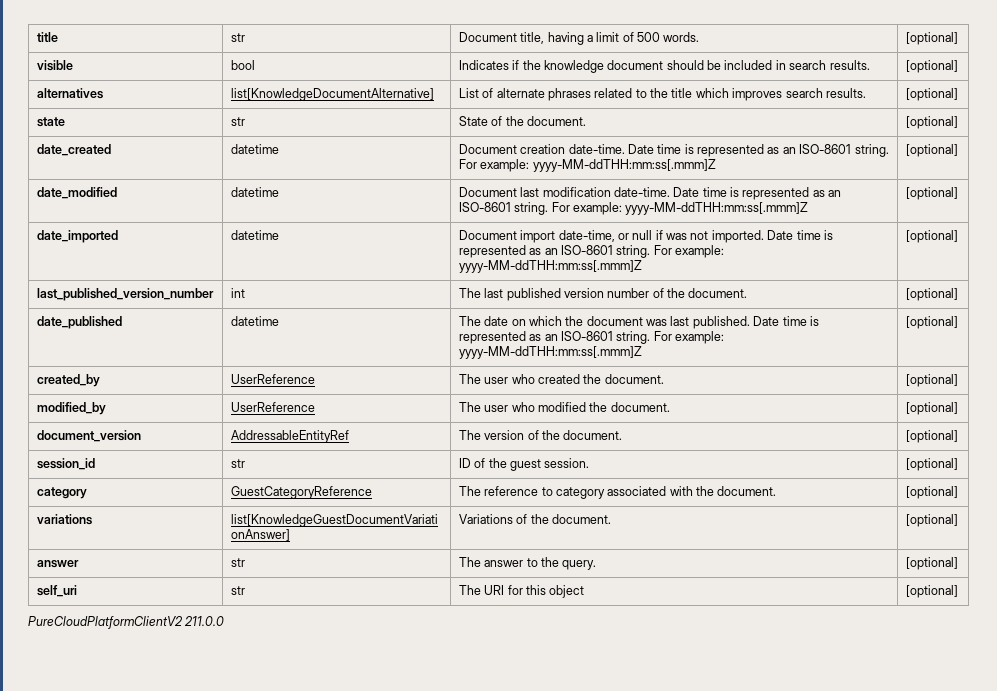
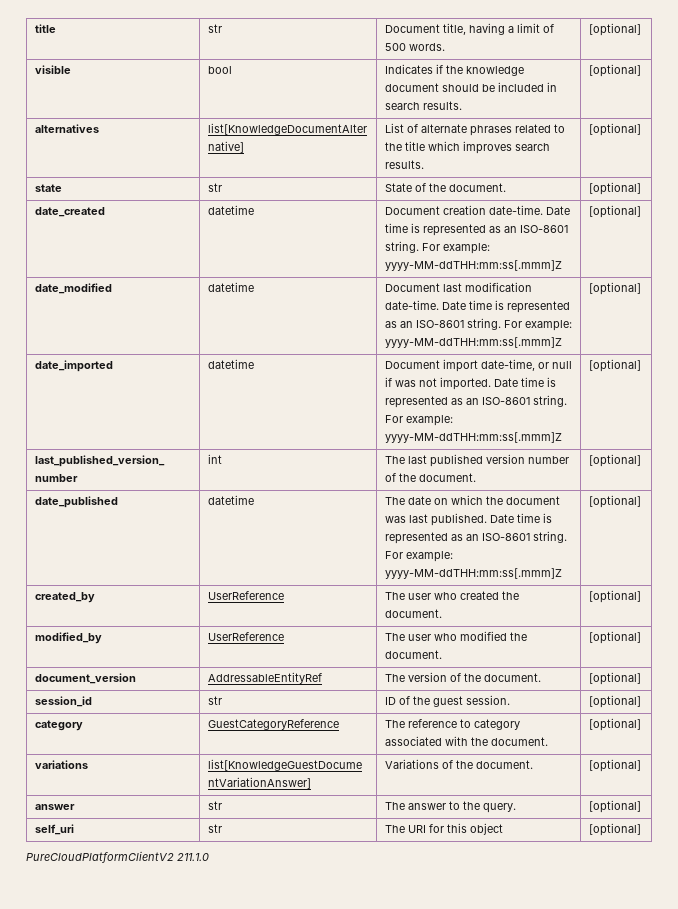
[184,616,225,626] 211.0.0 -> [177,853,209,861] 211.1.0

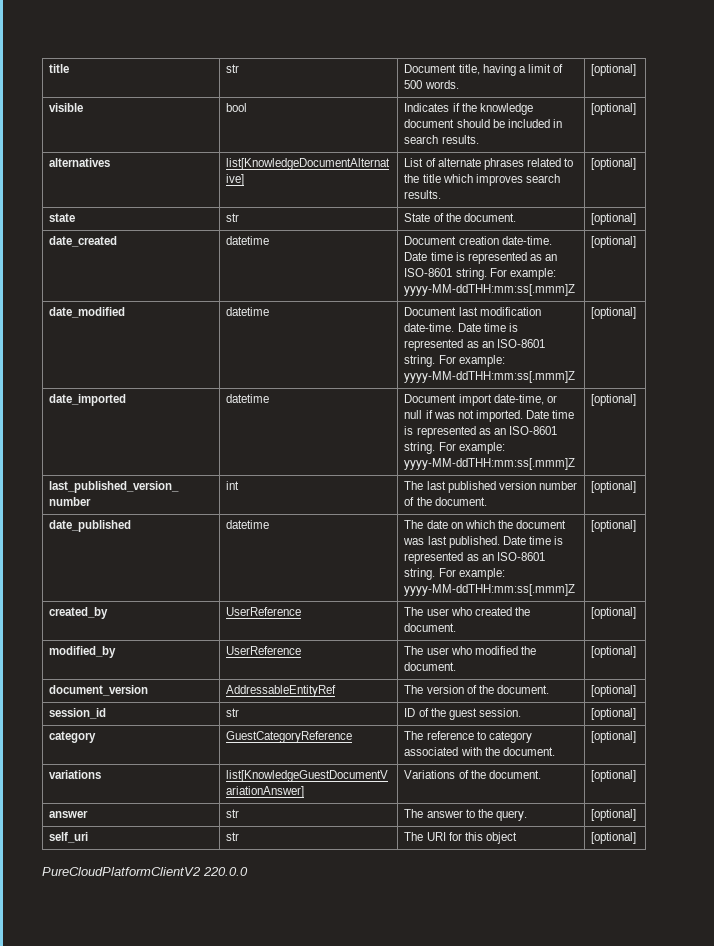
[177,853,209,861] 211.1.0 -> [203,867,248,876] 220.0.0

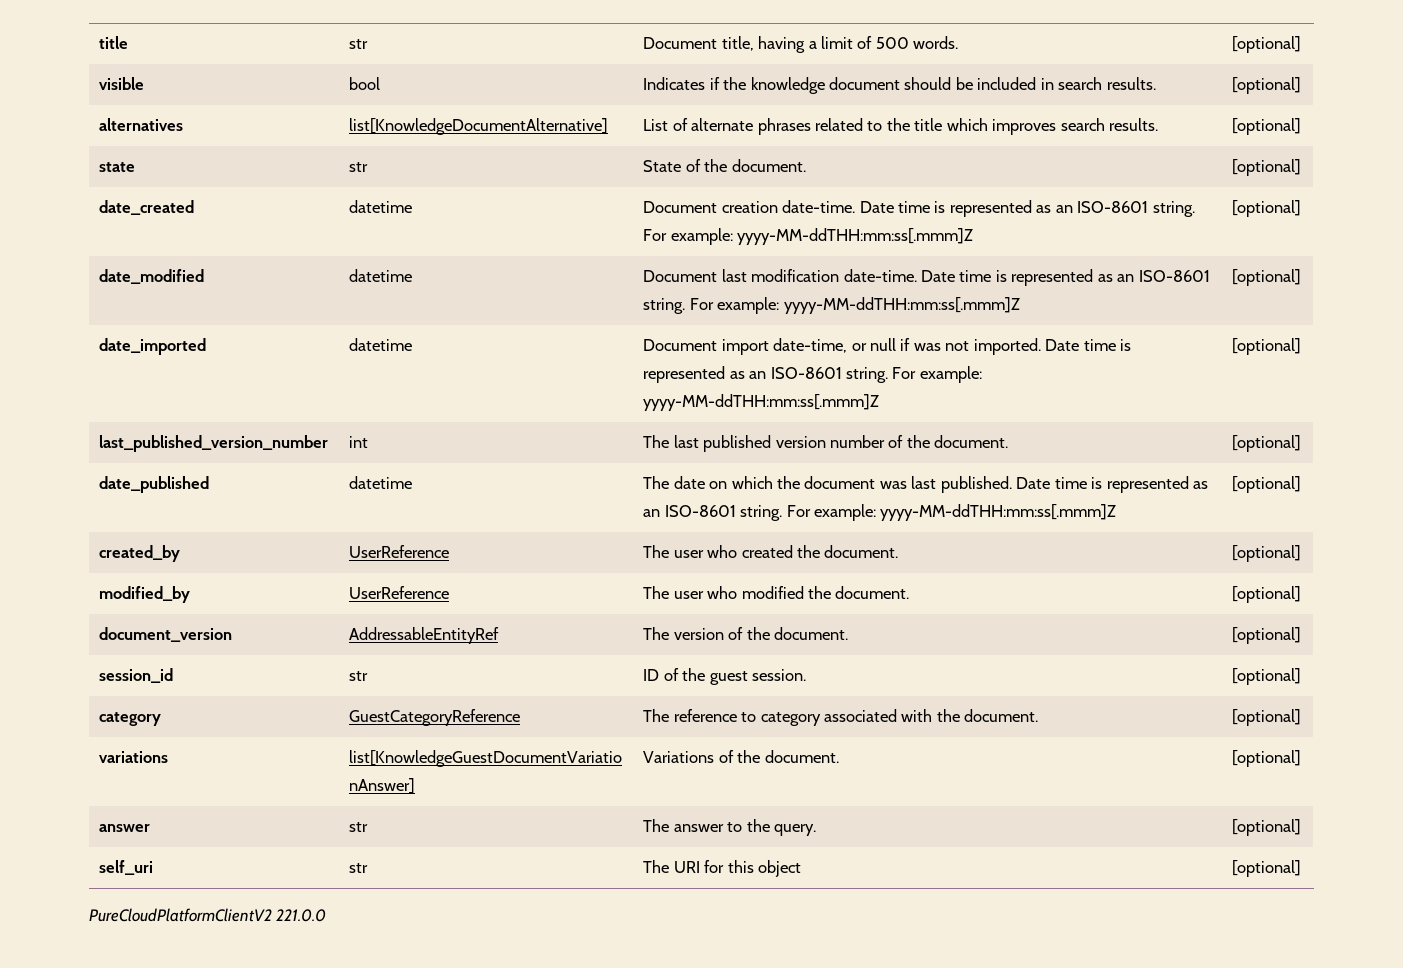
[203,867,248,876] 220.0.0 -> [276,909,327,922] 221.0.0

